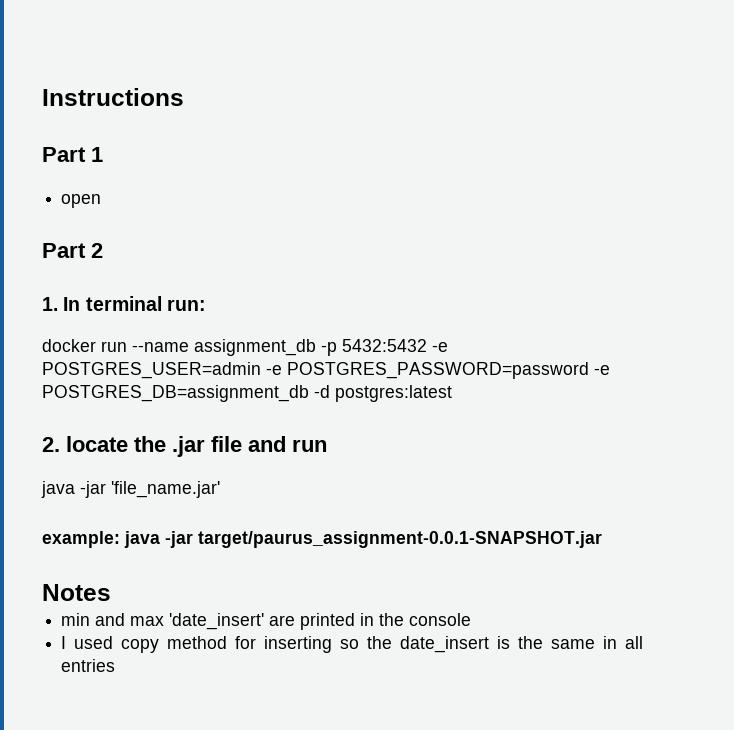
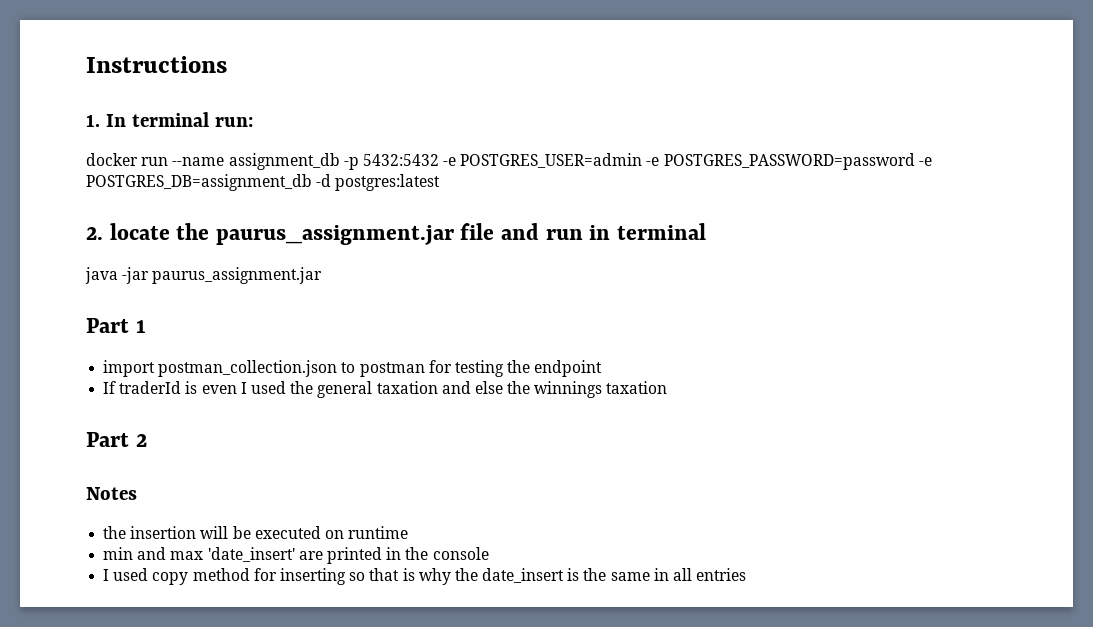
[42,147,103,162] [61,194,102,208] [42,243,103,258] // Part 1 // open // Part 2 -> (227, 64) none
[172,436,205,457] .jar -> [215,225,454,245] paurus_assignment.jar
[41,481,220,498] [42,531,602,548] [42,584,111,601] // java -jar 'file_name.jar' // example: java -jar target/paurus_assignment-0.0.1-SNAPSHOT.jar // Notes -> [589,223,706,240] [85,267,323,284] [86,318,146,333] [103,360,603,377] [103,381,668,398] [86,432,147,447] [86,487,137,500] [103,526,409,539] in terminal // java -jar paurus_assignment.jar // Part 1 // import postman_collection.json to postman for testing the endpoint // If traderId is even I used the general taxation and else the winnings taxation // Part 2 // Notes // the insertion will be executed on runtime
(360, 644) none -> [369,568,451,585] that is why

